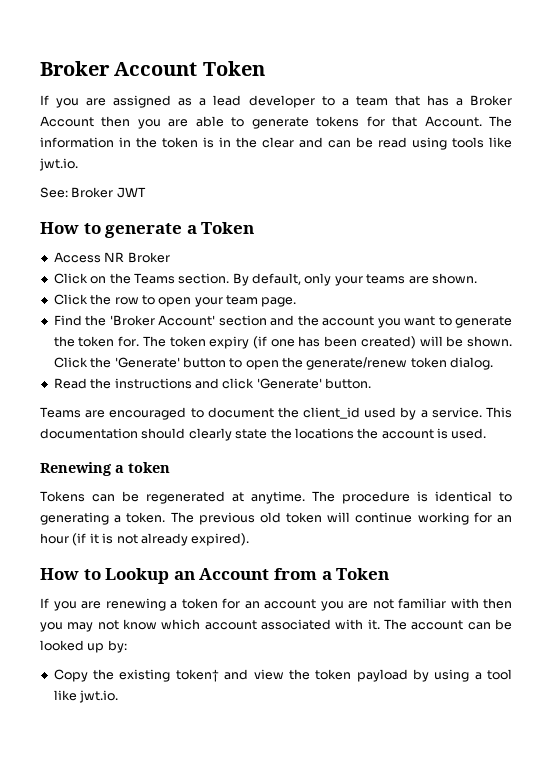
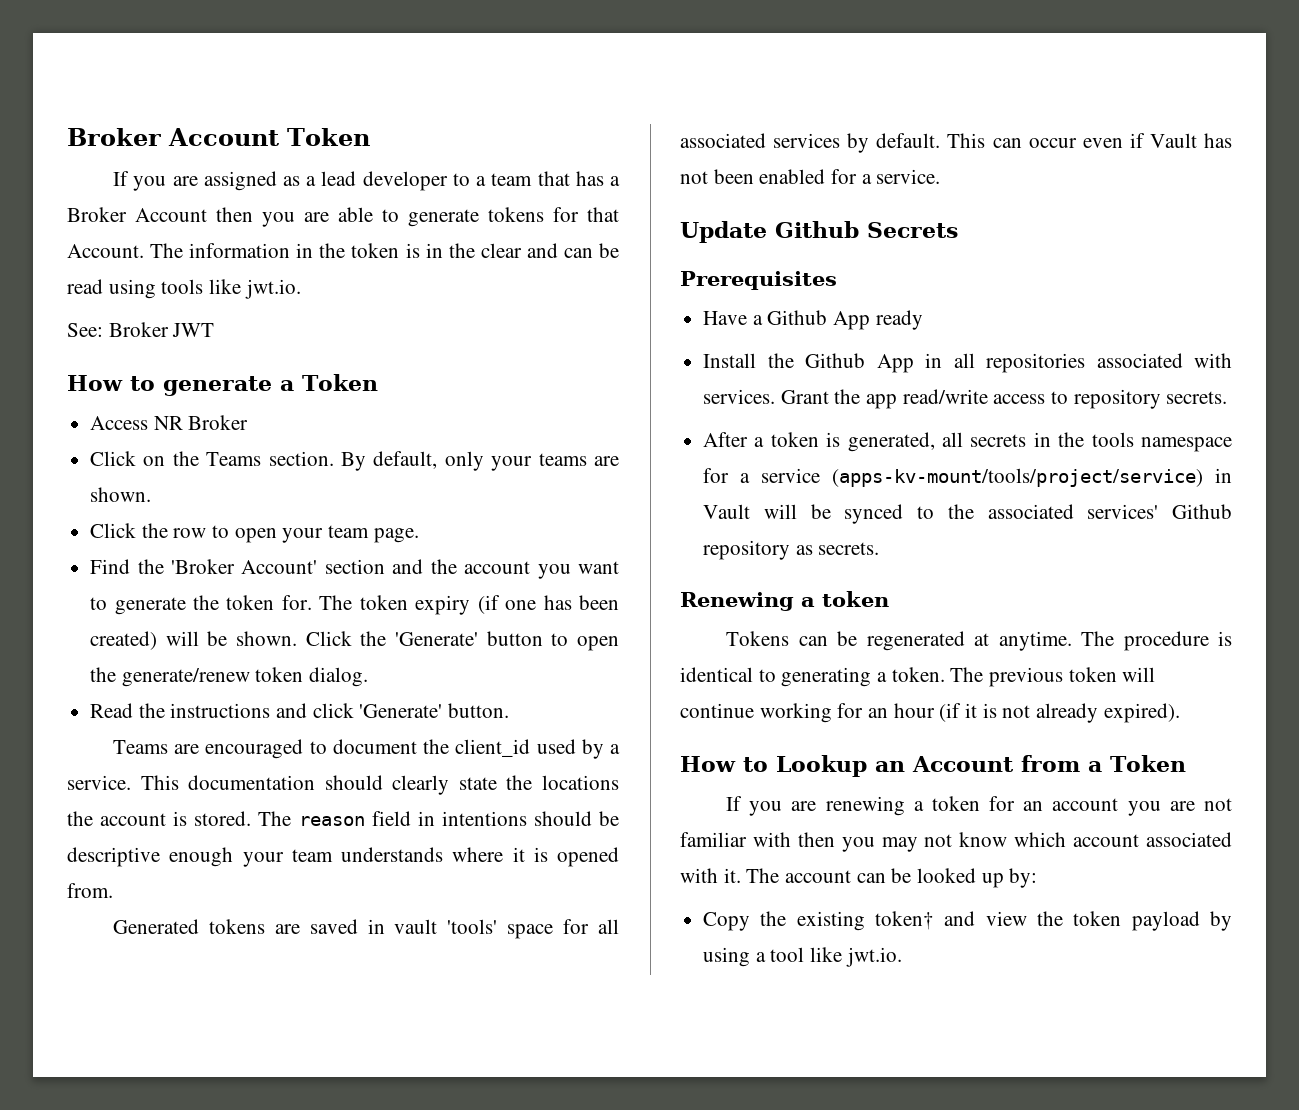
[451,428,487,439] used. -> [194,811,620,826] [67,847,619,867] [67,883,113,898] [113,919,619,939] [680,133,1232,153] [680,169,941,184] [680,221,958,243] [680,271,837,290] [703,310,923,330] [703,353,1232,373] [703,389,1228,409] [703,432,1232,452] [703,468,1232,487] [703,504,1232,524] [703,540,880,560] stored. The reason field in intentions should be descriptive enough your team understands where it is opened from. // Generated tokens are saved in vault 'tools' space for all associated services by default. This can occur even if Vault has not been enabled for a service. // Update Github Secrets // Prerequisites // Have a Github App ready // Install the Github App in all repositories associated with services. Grant the app read/write access to repository secrets. // After a token is generated, all secrets in the tools namespace for a service (apps-kv-mount/tools/project/service) in Vault will be synced to the associated services' Github repository as secrets.
[259,512,281,523] old -> (1064, 677) none

